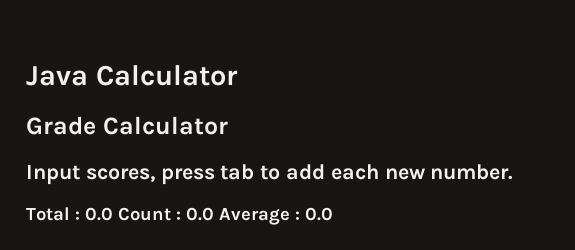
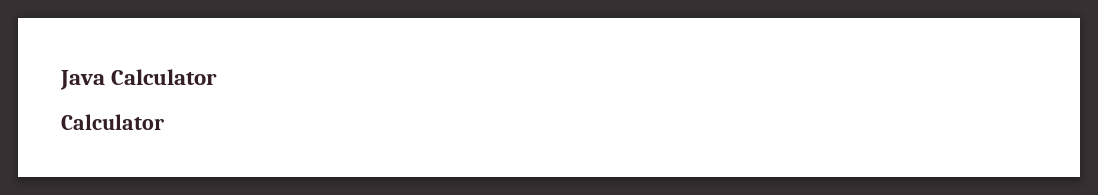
[26,116,228,135] [26,164,514,185] [26,207,333,225] Grade Calculator // Input scores, press tab to add each new number. // Total : 0.0 Count : 0.0 Average : 0.0 -> [61,114,164,130] Calculator

